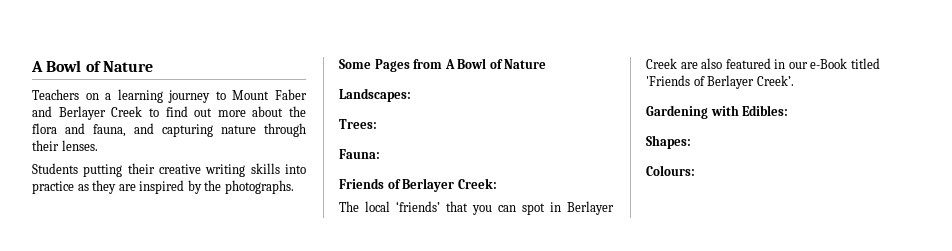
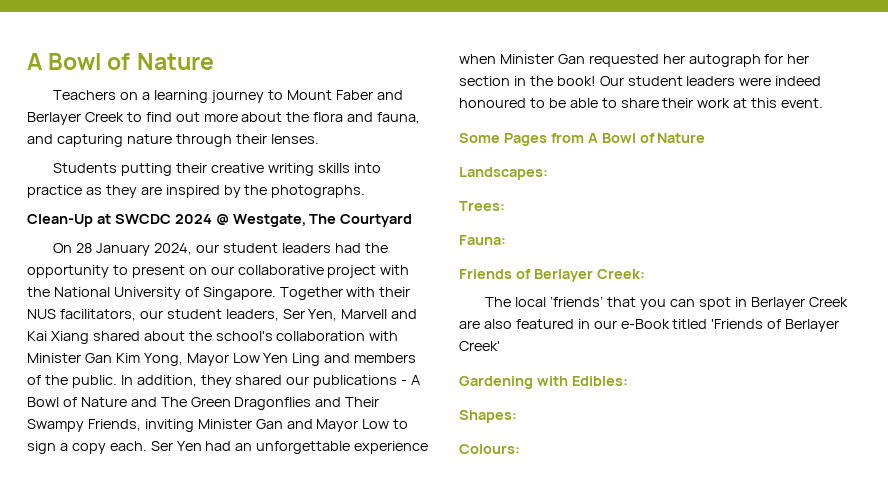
(294, 187) none -> [27,214,413,227] [53,243,388,256] [27,265,410,278] [27,287,411,300] [27,309,418,321] [27,331,399,344] [27,353,417,366] [27,375,421,388] [27,397,380,410] [27,419,409,432] [27,441,429,454] [459,54,810,67] [459,76,822,86] [459,98,824,108] // Clean-Up at SWCDC 2024 @ Westgate, The Courtyard // On 28 January 2024, our student leaders had the opportunity to present on our collaborative project with the National University of Singapore. Together with their NUS facilitators, our student leaders, Ser Yen, Marvell and Kai Xiang shared about the school's collaboration with Minister Gan Kim Yong, Mayor Low Yen Ling and members of the public. In addition, they shared our publications - A Bowl of Nature and The Green Dragonflies and Their Swampy Friends, inviting Minister Gan and Mayor Low to sign a copy each. Ser Yen had an unforgettable experience when Minister Gan requested her autograph for her section in the book! Our student leaders were indeed honoured to be able to share their work at this event.
[756,75,794,86] Creek’. -> [459,341,500,351] Creek'

